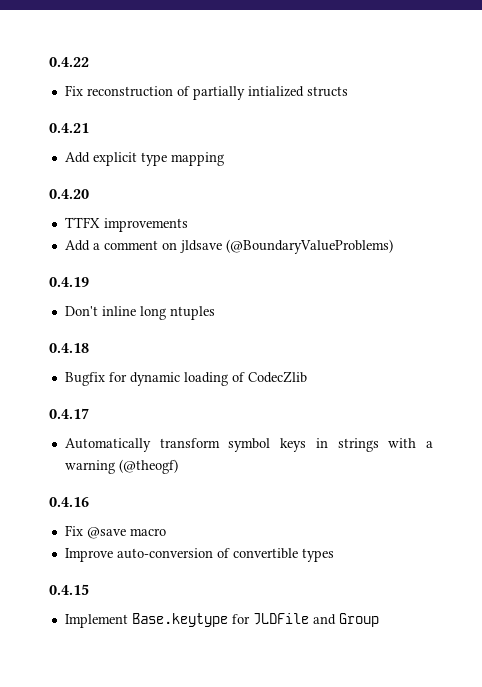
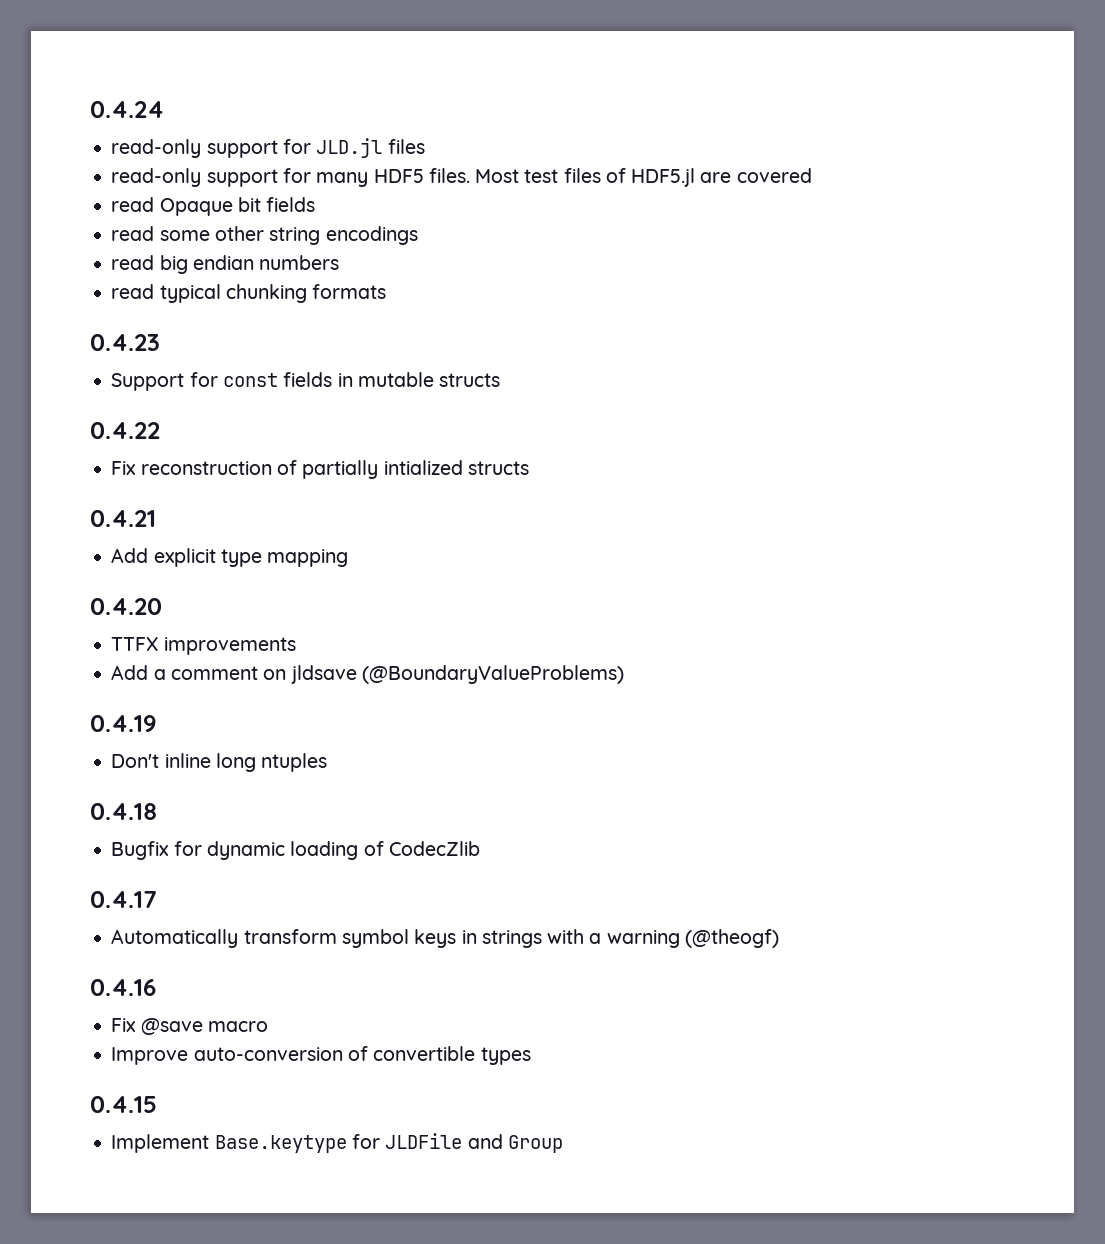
(49, 62) none -> [90,101,164,118] [111,138,425,158] [111,168,812,187] [111,197,316,216] [111,226,418,245] [111,255,340,274] [111,284,387,303] [90,334,160,351] [111,372,501,391] 0.4.24 // read-only support for JLD.jl files // read-only support for many HDF5 files. Most test files of HDF5.jl are covered // read Opaque bit fields // read some other string encodings // read big endian numbers // read typical chunking formats // 0.4.23 // Support for const fields in mutable structs //

